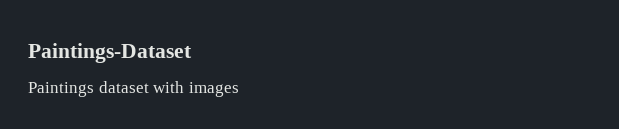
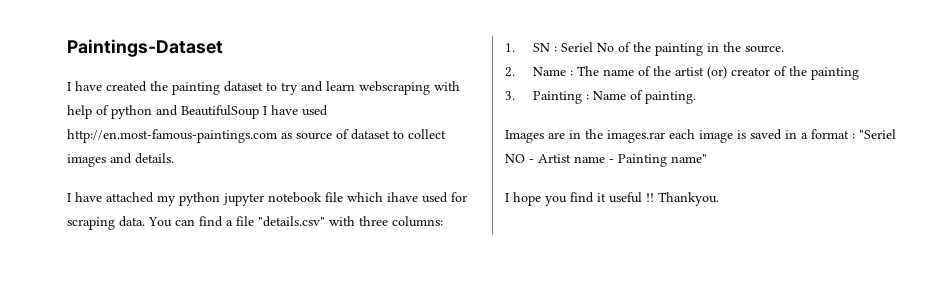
[28,81,239,97] Paintings dataset with images -> [67,81,460,95] [67,105,328,119] [67,129,446,143] [67,153,174,167] [67,192,467,206] [67,216,443,230] [505,42,784,56] [505,66,859,80] [505,90,696,104] [505,129,896,143] [505,154,707,167] [505,192,719,206] I have created the painting dataset to try and learn webscraping with help of python and BeautifulSoup I have used http://en.most-famous-paintings.com as source of dataset to collect images and details. // I have attached my python jupyter notebook file which ihave used for scraping data. You can find a file "details.csv" with three columns: // 1. SN : Seriel No of the painting in the source. // 2. Name : The name of the artist (or) creator of the painting // 3. Painting : Name of painting. // Images are in the images.rar each image is saved in a format : "Seriel NO - Artist name - Painting name" // I hope you find it useful !! Thankyou.

